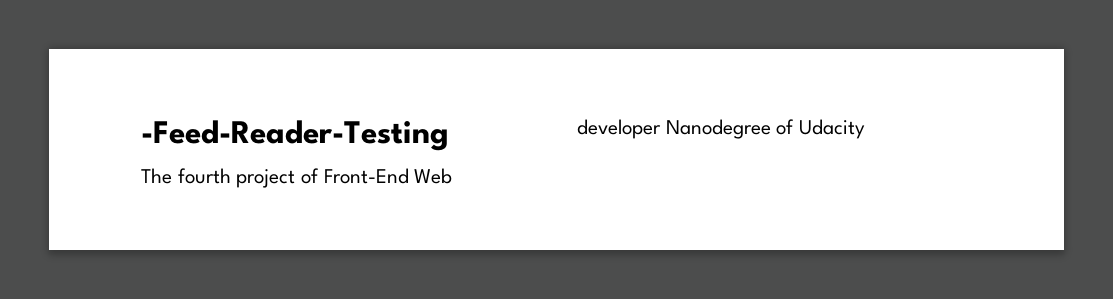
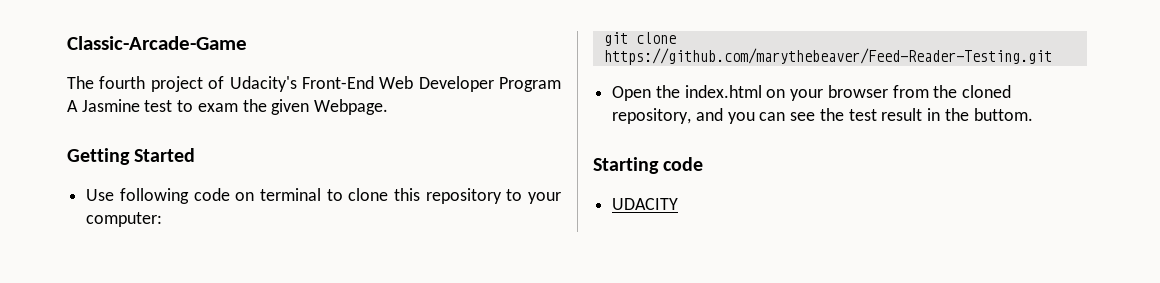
[141,120,449,151] -Feed-Reader-Testing -> [67,36,247,50] Classic-Arcade-Game
(320, 176) none -> [229,76,297,92] Udacity's
[577,119,866,139] developer Nanodegree of Udacity -> [418,76,561,92] [67,99,389,115] [67,148,196,165] [86,188,561,204] [86,212,163,227] [603,32,676,46] [603,48,1052,65] [612,85,1012,101] [612,108,1033,124] [593,157,704,174] [612,198,679,210] Developer Program A Jasmine test to exam the given Webpage. // Getting Started // Use following code on terminal to clone this repository to your computer: // git clone https://github.com/marythebeaver/Feed-Reader-Testing.git // Open the index.html on your browser from the cloned repository, and you can see the test result in the buttom. // Starting code // UDACITY

